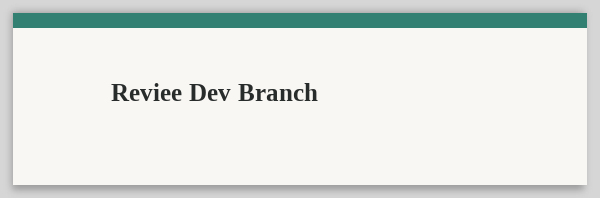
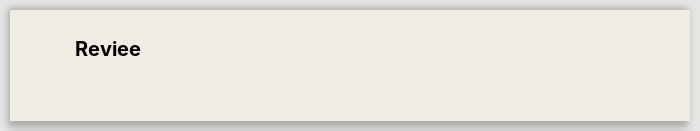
[188,83,318,101] Dev Branch -> (141, 48) none

